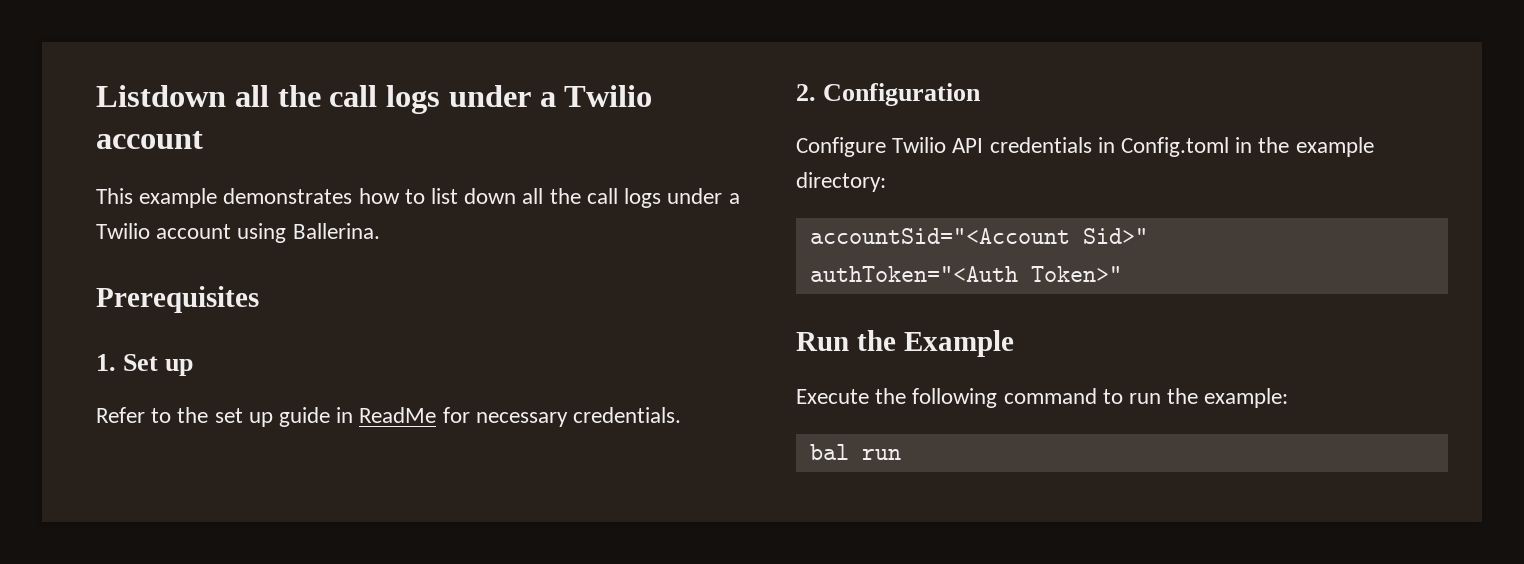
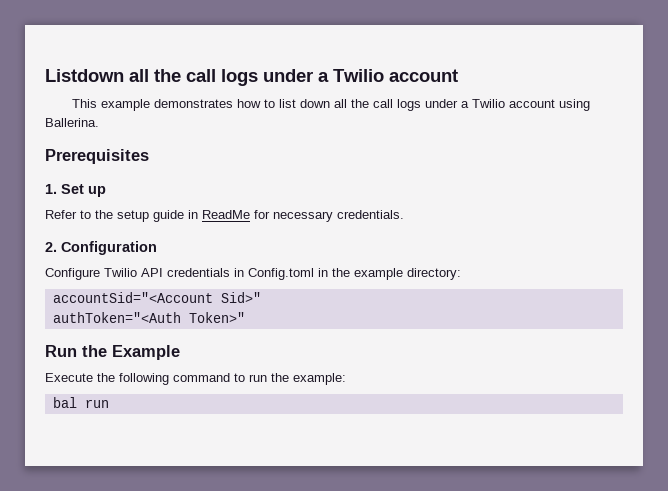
[214,408,273,427] set up -> [117,210,149,222] setup

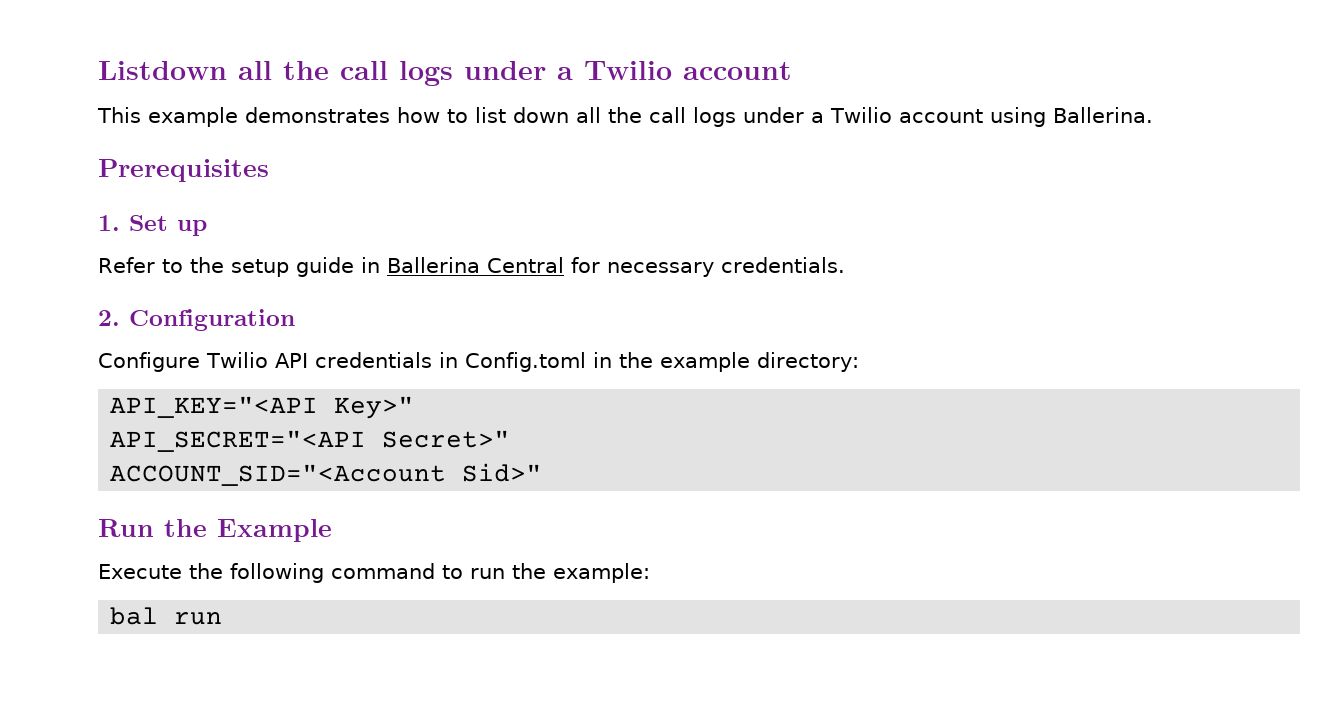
[202,210,250,219] ReadMe -> [386,257,564,273] Ballerina Central
[52,292,213,303] accountSid="<Account -> [110,396,415,419] [110,430,511,452] [110,464,447,486] API_KEY="<API Key>" // API_SECRET="<API Secret>" // ACCOUNT_SID="<Account
[52,312,245,323] // authToken="<Auth Token>" -> (543, 472) none

